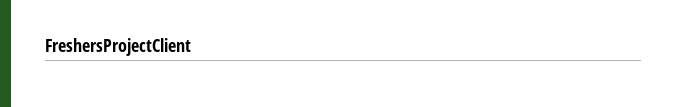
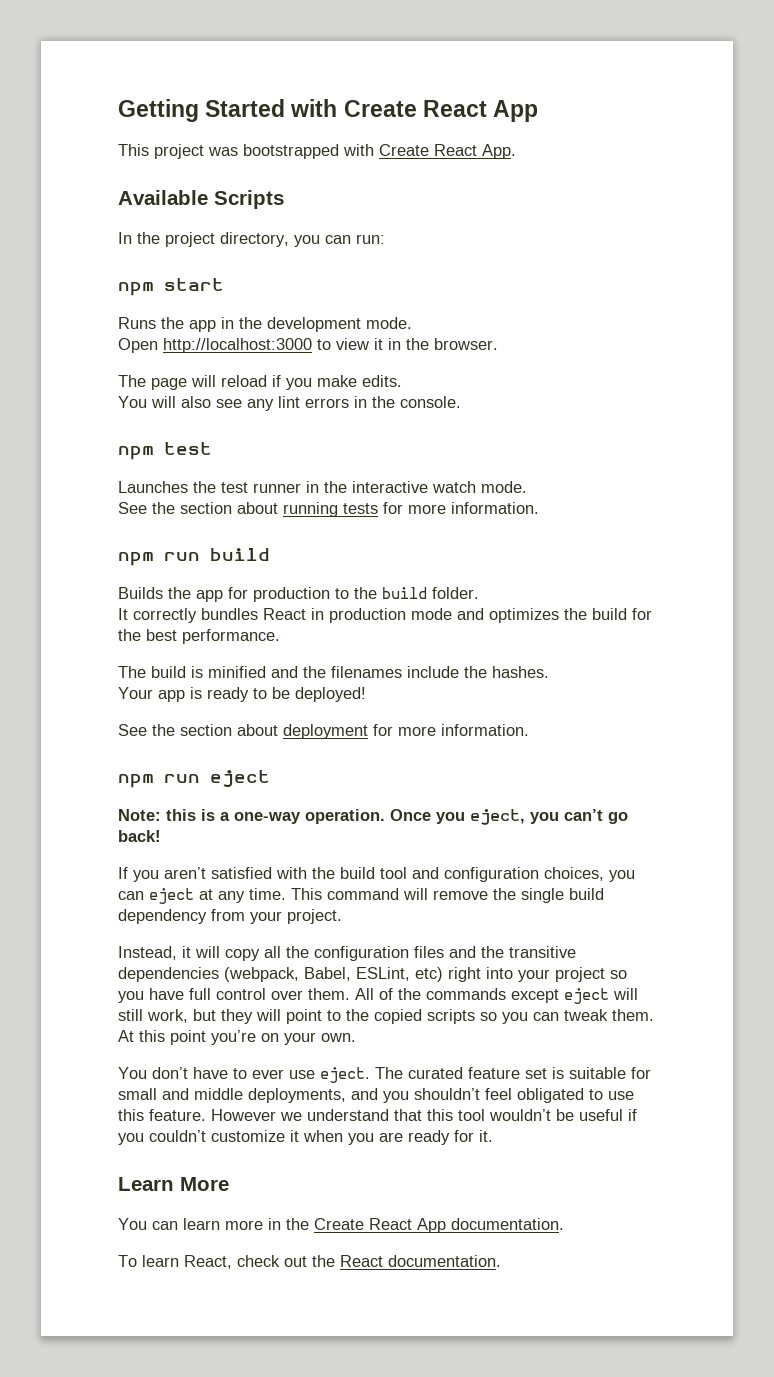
[45,38,191,56] FreshersProjectClient -> [118,99,539,122] [118,144,516,159] [118,190,284,209] [118,232,385,247] [118,278,224,296] [118,317,412,332] [118,338,498,353] [118,375,402,390] [118,396,461,411] [118,442,212,460] [118,481,527,493] [118,502,539,517] [118,548,270,566] [118,587,479,602] [118,608,652,623] [118,629,280,644] [118,666,549,678] [118,687,366,702] [118,724,529,739] [118,770,270,788] [118,809,628,825] [118,830,161,842] [118,867,635,882] [118,888,604,904] [118,909,342,924] [118,946,576,961] [118,967,627,982] [118,988,638,1004] [118,1009,654,1024] [118,1030,356,1045] [118,1067,651,1083] [118,1088,634,1103] [118,1109,637,1121] [118,1130,493,1145] [118,1177,229,1191] [118,1218,564,1233] [118,1255,501,1269] Getting Started with Create React App // This project was bootstrapped with Create React App. // Available Scripts // In the project directory, you can run: // npm start // Runs the app in the development mode. // Open http://localhost:3000 to view it in the browser. // The page will reload if you make edits. // You will also see any lint errors in the console. // npm test // Launches the test runner in the interactive watch mode. // See the section about running tests for more information. // npm run build // Builds the app for production to the build folder. // It correctly bundles React in production mode and optimizes the build for the best performance. // The build is minified and the filenames include the hashes. // Your app is ready to be deployed! // See the section about deployment for more information. // npm run eject // Note: this is a one-way operation. Once you eject, you can’t go back! // If you aren’t satisfied with the build tool and configuration choices, you can eject at any time. This command will remove the single build dependency from your project. // Instead, it will copy all the configuration files and the transitive dependencies (webpack, Babel, ESLint, etc) right into your project so you have full control over them. All of the commands except eject will still work, but they will point to the copied scripts so you can tweak them. At this point you’re on your own. // You don’t have to ever use eject. The curated feature set is suitable for small and middle deployments, and you shouldn’t feel obligated to use this feature. However we understand that this tool wouldn’t be useful if you couldn’t customize it when you are ready for it. // Learn More // You can learn more in the Create React App documentation. // To learn React, check out the React documentation.

